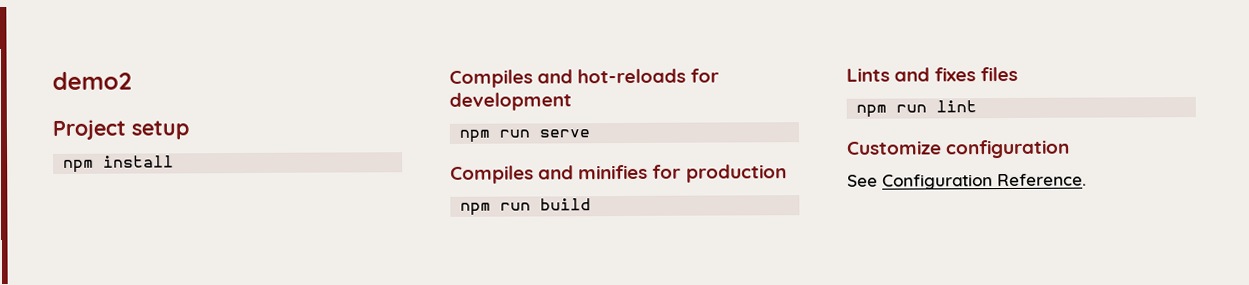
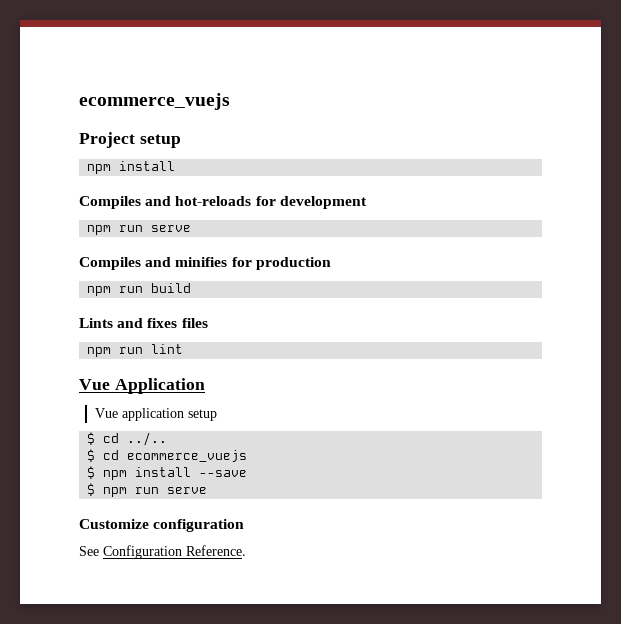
[52,71,132,90] demo2 -> [79,93,230,110] ecommerce_vuejs
(978, 106) none -> [79,378,205,394] [94,408,217,421] [87,432,168,446] [87,449,248,462] [87,466,248,480] [87,483,208,497] // Vue Application // Vue application setup // $ cd ../.. // $ cd ecommerce_vuejs // $ npm install --save // $ npm run serve

